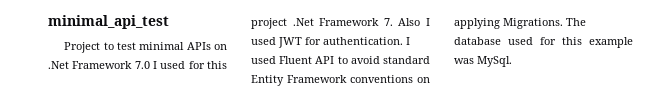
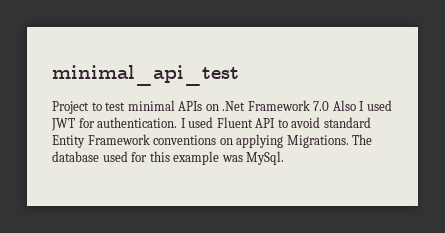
[153,61,227,69] [251,18,393,29] I used for this project .Net Framework 7. -> (330, 106) none

